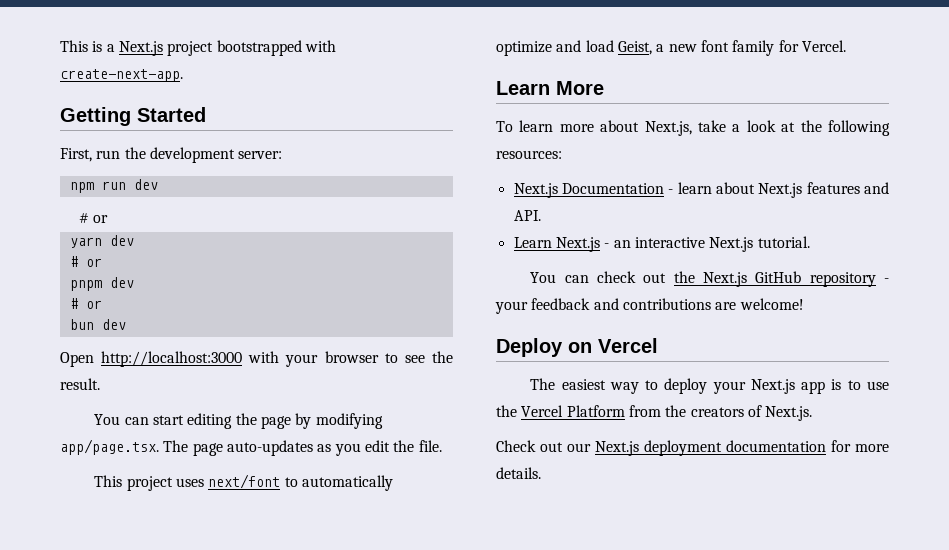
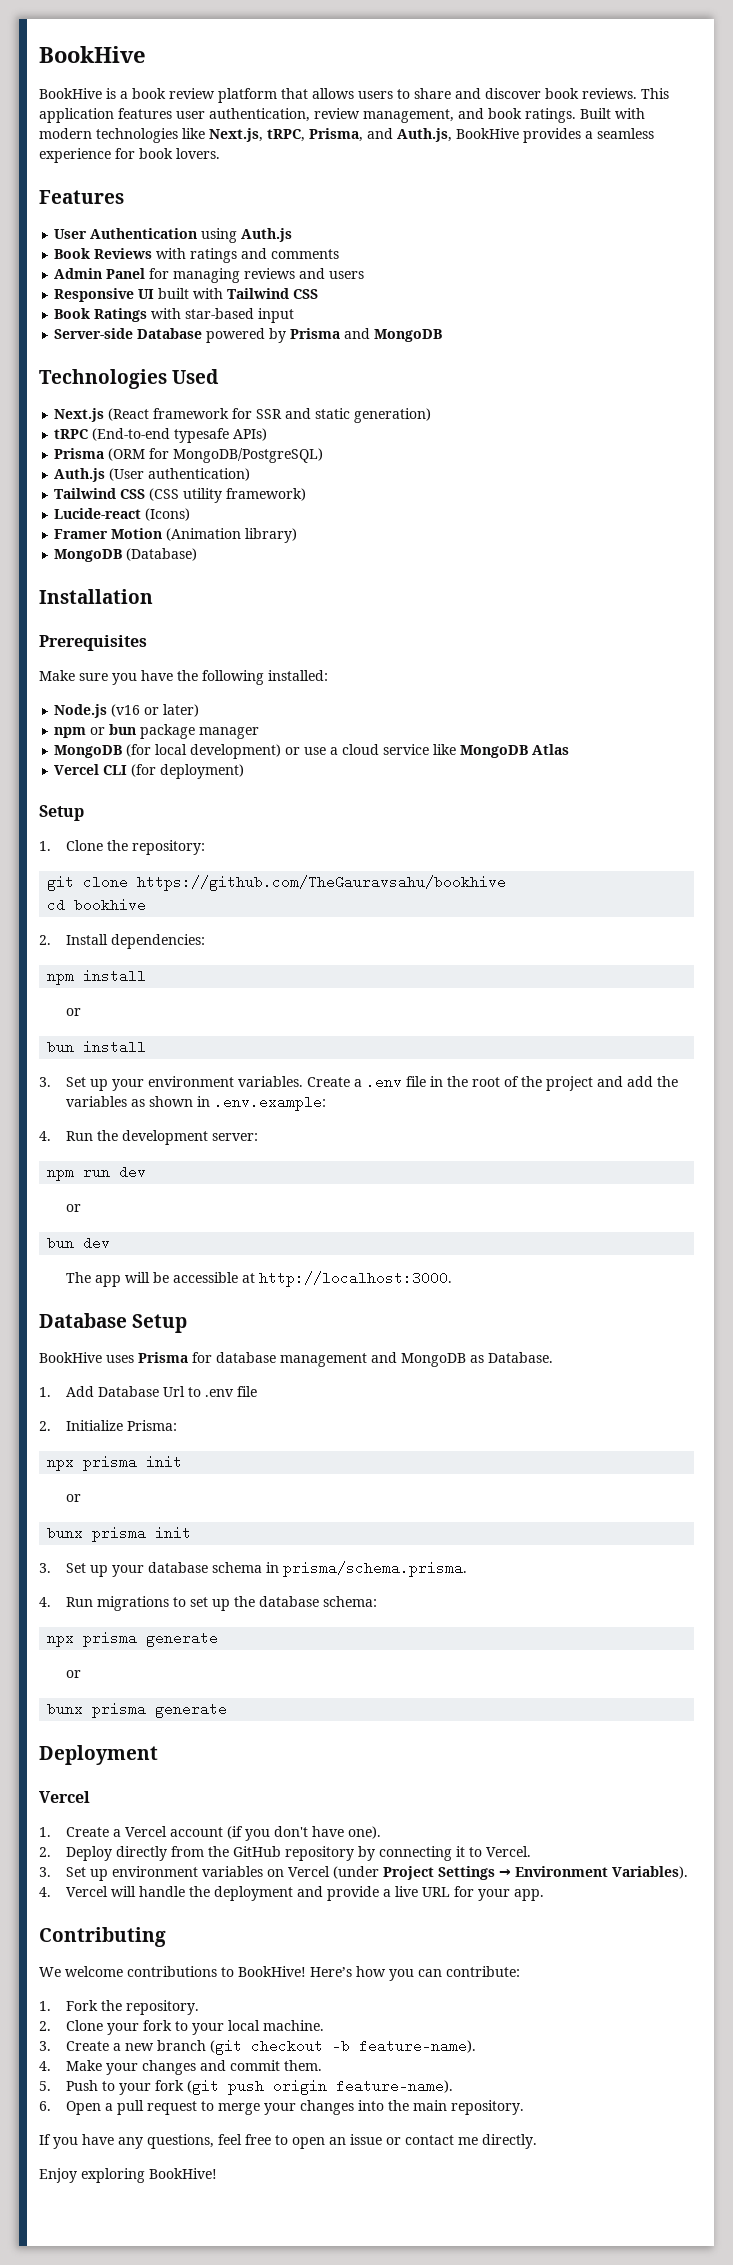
[60,40,336,56] [60,69,183,82] [60,107,206,126] [60,148,121,162] This is a Next.js project bootstrapped with create-next-app. // Getting Started // First, run -> [39,46,146,63] [39,88,669,103] [39,108,645,123] [39,128,654,143] [39,148,220,163] [39,190,124,204] [54,228,293,243] [54,248,340,263] [54,268,365,283] [54,288,319,302] [54,308,295,323] [54,328,443,343] [39,369,220,389] [54,408,432,423] [54,428,268,443] [54,448,324,463] [54,468,251,482] [54,488,307,503] [54,508,191,521] [54,528,298,543] [54,548,198,562] [39,589,153,604] [39,635,147,651] [39,670,328,685] [54,704,200,718] [54,724,260,739] [54,744,570,759] [54,764,245,779] [39,805,84,821] [39,840,205,855] [47,875,507,891] [47,898,147,912] [39,934,205,949] [47,969,147,985] [65,1008,81,1016] [47,1040,147,1054] [39,1075,678,1091] [65,1095,326,1111] [39,1131,93,1141] BookHive // BookHive is a book review platform that allows users to share and discover book reviews. This application features user authentication, review management, and book ratings. Built with modern technologies like Next.js, tRPC, Prisma, and Auth.js, BookHive provides a seamless experience for book lovers. // Features // User Authentication using Auth.js // Book Reviews with ratings and comments // Admin Panel for managing reviews and users // Responsive UI built with Tailwind CSS // Book Ratings with star-based input // Server-side Database powered by Prisma and MongoDB // Technologies Used // Next.js (React framework for SSR and static generation) // tRPC (End-to-end typesafe APIs) // Prisma (ORM for MongoDB/PostgreSQL) // Auth.js (User authentication) // Tailwind CSS (CSS utility framework) // Lucide-react (Icons) // Framer Motion (Animation library) // MongoDB (Database) // Installation // Prerequisites // Make sure you have the following installed: // Node.js (v16 or later) // npm or bun package manager // MongoDB (for local development) or use a cloud service like MongoDB Atlas // Vercel CLI (for deployment) // Setup // 1. Clone the repository: // git clone https://github.com/TheGauravsahu/bookhive // cd bookhive // 2. Install dependencies: // npm install // or // bun install // 3. Set up your environment variables. Create a .env file in the root of the project and add the variables as shown in .env.example: // 4. Run
[78,213,108,223] [69,235,134,248] [69,256,102,267] [69,277,134,291] [69,298,102,309] [69,319,126,330] [60,351,454,367] [60,378,100,390] [94,413,383,429] [60,439,442,456] [94,474,393,491] [496,40,846,56] [496,81,604,95] [496,120,890,136] [496,150,562,159] [513,182,889,198] [513,210,541,221] [513,236,810,252] [530,271,889,287] [495,298,804,314] [496,338,658,357] [530,378,889,394] [496,405,813,421] [496,440,889,456] [496,467,541,479] # or // yarn dev // # or // pnpm dev // # or // bun dev // Open http://localhost:3000 with your browser to see the result. // You can start editing the page by modifying app/page.tsx. The page auto-updates as you edit the file. // This project uses next/font to automatically optimize and load Geist, a new font family for Vercel. // Learn More // To learn more about Next.js, take a look at the following resources: // Next.js Documentation - learn about Next.js features and API. // Learn Next.js - an interactive Next.js tutorial. // You can check out the Next.js GitHub repository - your feedback and contributions are welcome! // Deploy on Vercel // The easiest way to deploy your Next.js app is to use the Vercel Platform from the creators of Next.js. // Check out our Next.js deployment documentation for more details. -> [65,1204,81,1212] [47,1236,111,1250] [65,1271,452,1287] [39,1313,188,1333] [39,1352,553,1367] [39,1386,257,1397] [39,1420,177,1431] [47,1455,183,1471] [65,1494,81,1502] [47,1526,192,1542] [39,1561,467,1577] [39,1596,377,1611] [47,1631,219,1647] [65,1670,81,1678] [47,1702,228,1718] [39,1745,158,1765] [39,1791,90,1803] [39,1826,381,1841] [39,1846,531,1861] [39,1866,688,1881] [39,1886,544,1901] [39,1927,166,1947] [39,1966,520,1981] [39,2000,199,2015] [39,2020,324,2035] [39,2039,476,2055] [39,2060,322,2075] [39,2079,453,2095] [39,2100,524,2115] [39,2134,537,2149] [39,2168,217,2183] or // bun dev // The app will be accessible at http://localhost:3000. // Database Setup // BookHive uses Prisma for database management and MongoDB as Database. // 1. Add Database Url to .env file // 2. Initialize Prisma: // npx prisma init // or // bunx prisma init // 3. Set up your database schema in prisma/schema.prisma. // 4. Run migrations to set up the database schema: // npx prisma generate // or // bunx prisma generate // Deployment // Vercel // 1. Create a Vercel account (if you don't have one). // 2. Deploy directly from the GitHub repository by connecting it to Vercel. // 3. Set up environment variables on Vercel (under Project Settings → Environment Variables). // 4. Vercel will handle the deployment and provide a live URL for your app. // Contributing // We welcome contributions to BookHive! Here’s how you can contribute: // 1. Fork the repository. // 2. Clone your fork to your local machine. // 3. Create a new branch (git checkout -b feature-name). // 4. Make your changes and commit them. // 5. Push to your fork (git push origin feature-name). // 6. Open a pull request to merge your changes into the main repository. // If you have any questions, feel free to open an issue or contact me directly. // Enjoy exploring BookHive!

